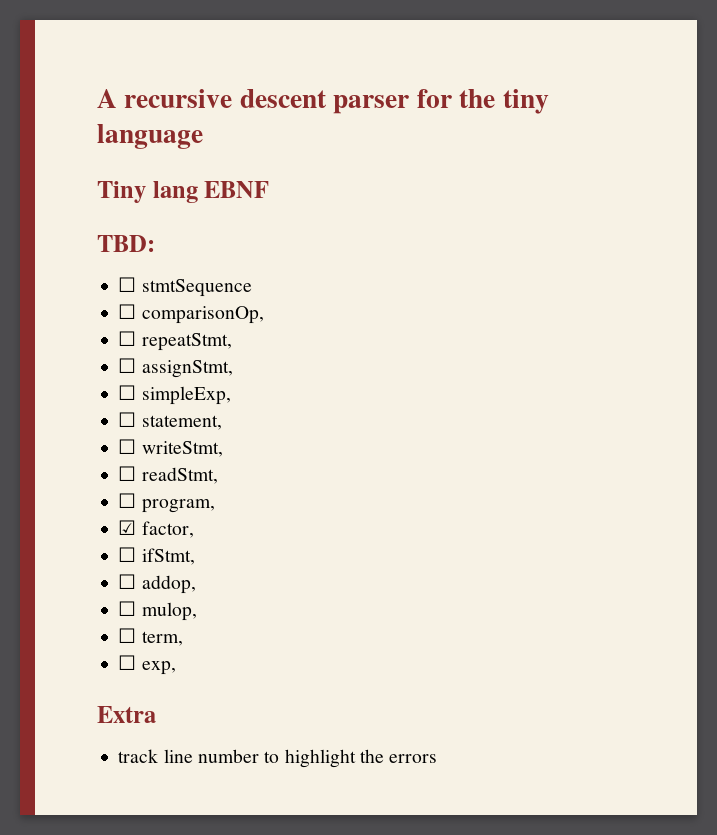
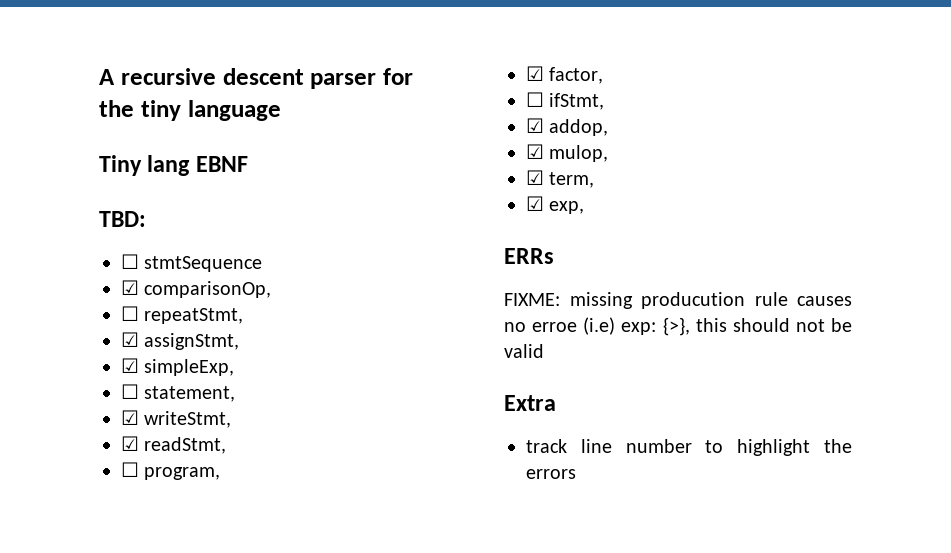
[118,304,137,319] ☐ -> [121,280,139,295] ☑
[118,358,137,373] ☐ -> [121,332,139,347] ☑
[118,385,137,400] ☐ -> [121,358,139,373] ☑
[118,439,137,454] ☐ -> [121,410,139,425] ☑
[118,466,137,481] ☐ -> [121,436,139,451] ☑
[118,574,137,589] ☐ -> [526,118,544,133] ☑
[118,601,137,616] ☐ -> [526,144,544,159] ☑
[118,628,137,643] ☐ -> [526,170,544,185] ☑
[118,655,137,670] ☐ -> [526,196,544,211] ☑
(176, 668) none -> [504,248,554,264] [504,292,852,309] [504,317,852,336] [504,344,544,358] // ERRs // FIXME: missing producution rule causes no erroe (i.e) exp: {>}, this should not be valid

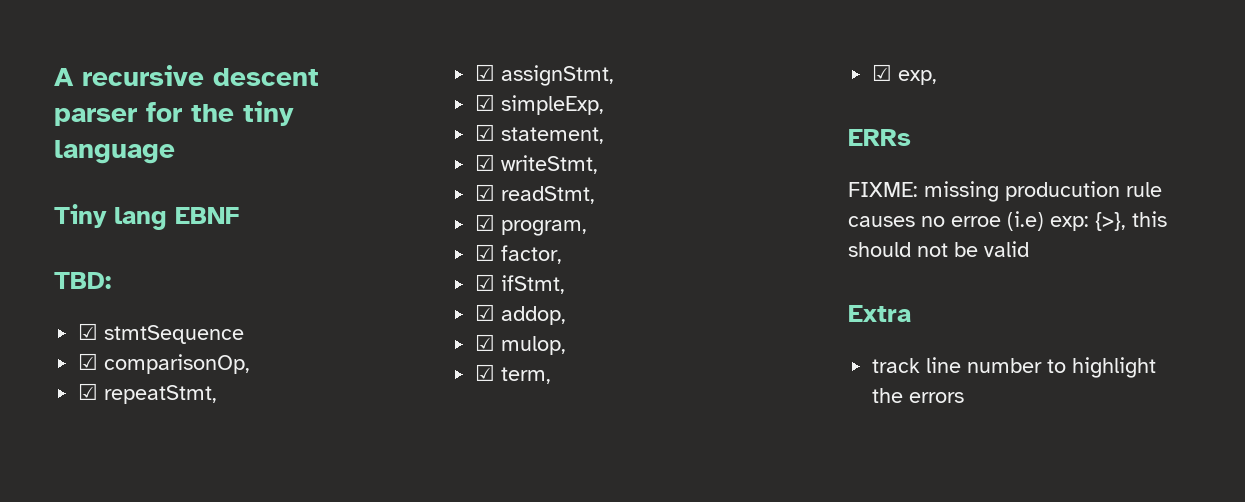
[121,254,139,269] ☐ -> [78,323,99,340] ☑
[121,306,139,321] ☐ -> [78,383,99,400] ☑
[121,384,139,399] ☐ -> [475,124,496,141] ☑
[121,462,139,477] ☐ -> [475,214,496,231] ☑
[526,92,544,107] ☐ -> [475,274,496,291] ☑

